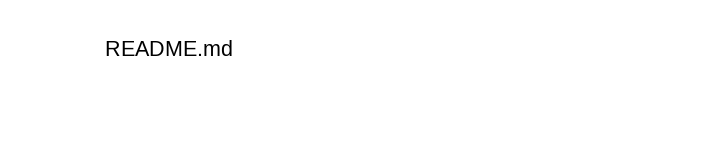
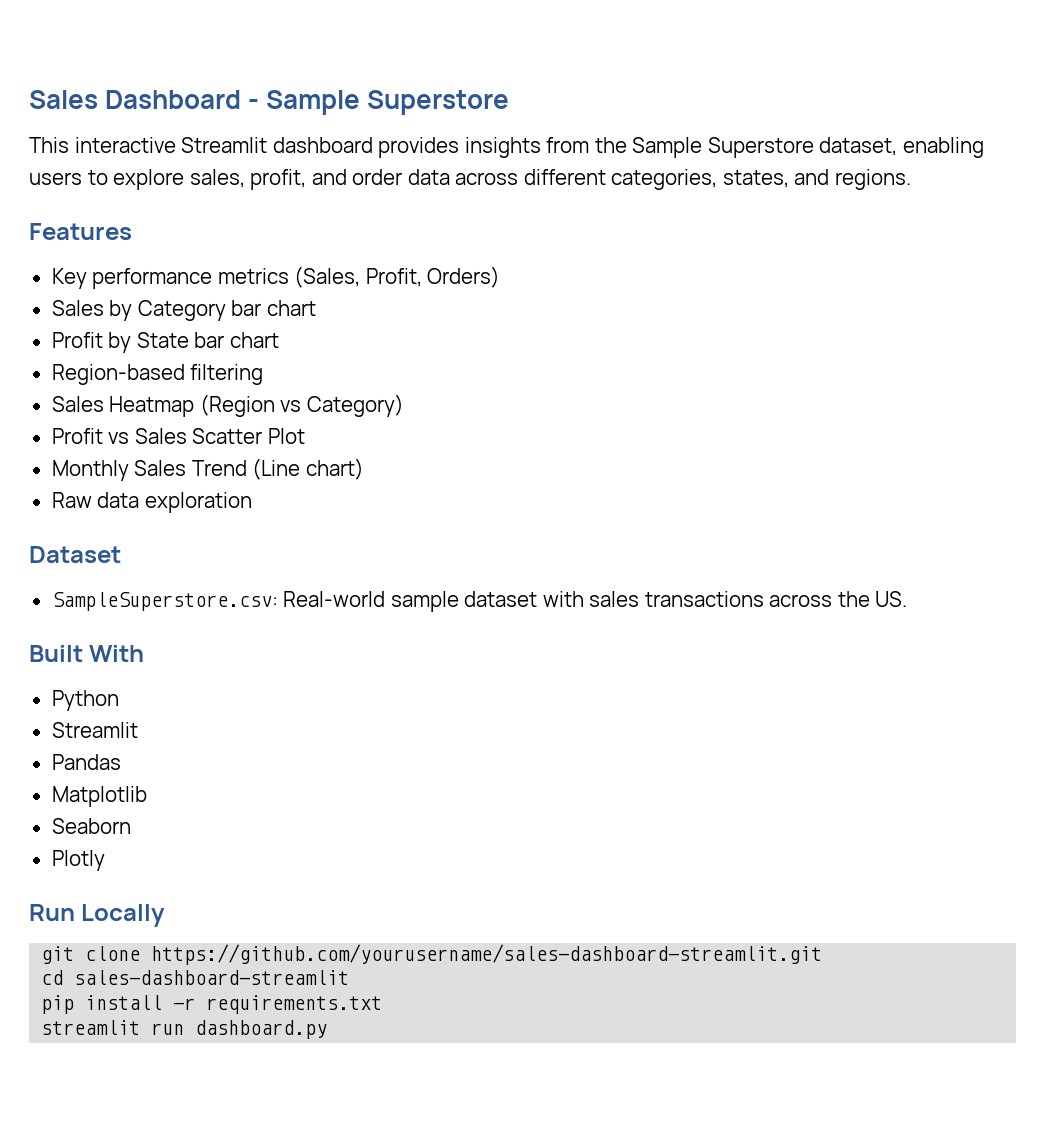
[105,40,233,56] README.md -> [29,90,510,115] [29,137,984,158] [29,169,911,190] [29,223,132,240] [51,266,501,289] [51,300,316,321] [51,332,279,353] [51,364,264,385] [51,394,404,417] [51,428,305,444] [51,458,364,481] [51,492,252,513] [29,546,121,563] [51,591,908,612] [29,645,145,662] [51,690,119,711] [51,722,138,738] [51,754,121,770] [51,786,147,807] [51,818,131,834] [51,850,105,871] [29,904,166,927] [41,944,823,965] [41,970,350,985] [41,995,383,1014] [41,1020,328,1039] Sales Dashboard - Sample Superstore // This interactive Streamlit dashboard provides insights from the Sample Superstore dataset, enabling users to explore sales, profit, and order data across different categories, states, and regions. // Features // Key performance metrics (Sales, Profit, Orders) // Sales by Category bar chart // Profit by State bar chart // Region-based filtering // Sales Heatmap (Region vs Category) // Profit vs Sales Scatter Plot // Monthly Sales Trend (Line chart) // Raw data exploration // Dataset // SampleSuperstore.csv: Real-world sample dataset with sales transactions across the US. // Built With // Python // Streamlit // Pandas // Matplotlib // Seaborn // Plotly // Run Locally // git clone https://github.com/yourusername/sales-dashboard-streamlit.git // cd sales-dashboard-streamlit // pip install -r requirements.txt // streamlit run dashboard.py

